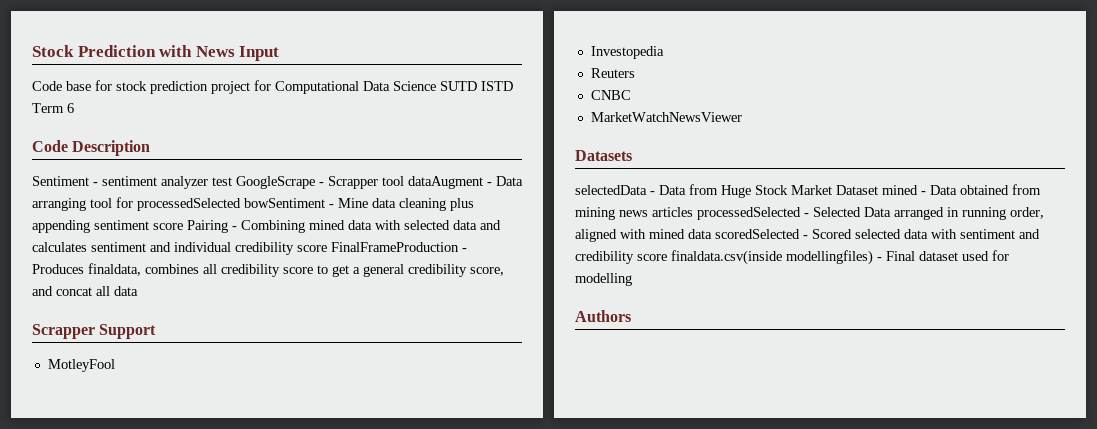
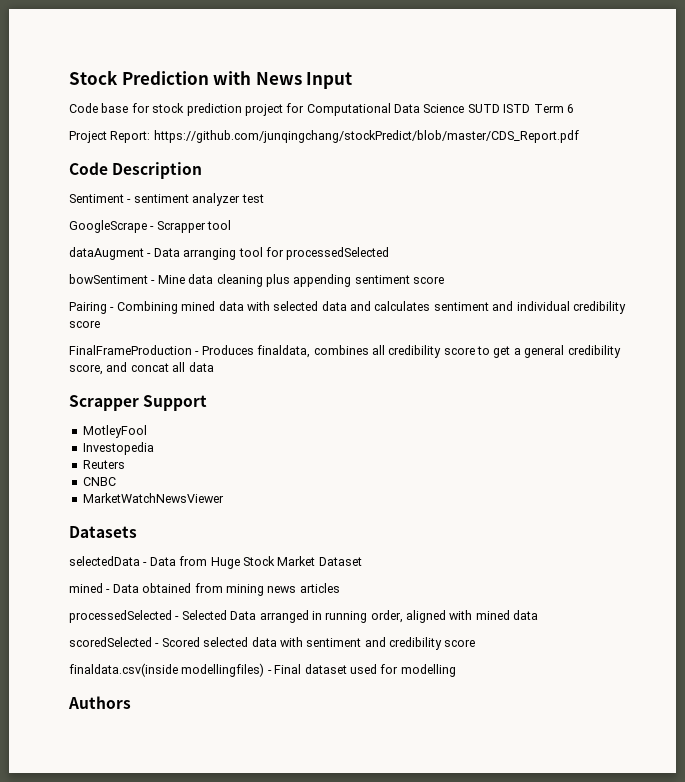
(74, 108) none -> [69,130,579,143] // Project Report: https://github.com/junqingchang/stockPredict/blob/master/CDS_Report.pdf
(232, 181) none -> (264, 198) //
(404, 181) none -> (232, 225) //
(241, 204) none -> (390, 253) //
(183, 226) none -> (444, 280) //
(327, 248) none -> (100, 324) //
(878, 190) none -> (362, 561) //
(693, 212) none -> (340, 588) //
(712, 234) none -> (539, 615) //
(667, 257) none -> (476, 643) //

